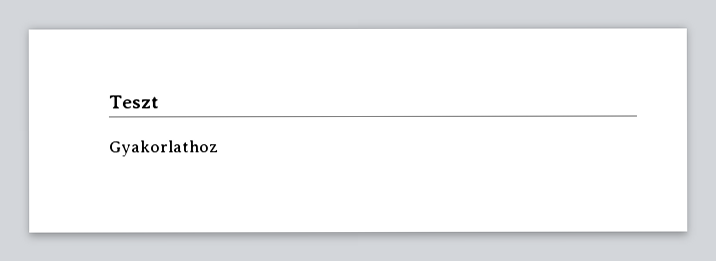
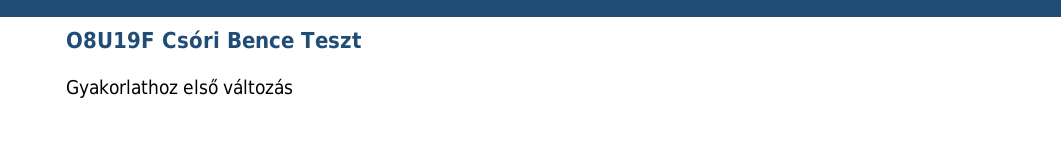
(108, 102) none -> [66,30,294,49] O8U19F Csóri Bence
(219, 148) none -> [183,78,294,95] első változás

